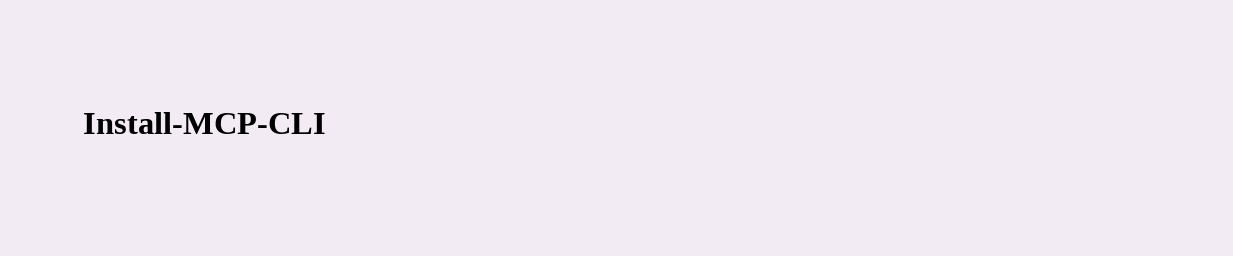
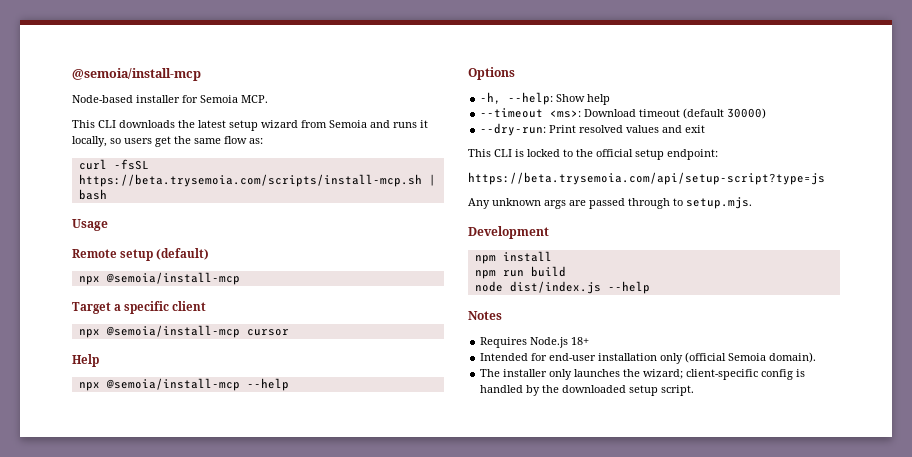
[83,112,326,134] Install-MCP-CLI -> [72,68,201,81] [72,95,268,103] [72,120,428,131] [72,136,263,147] [78,159,149,170] [78,174,436,187] [78,189,107,200] [72,219,108,231] [72,248,210,261] [78,272,240,285] [72,301,207,314] [78,325,289,338] [72,354,99,367] [78,378,289,391] [468,67,515,80] [480,92,611,105] [480,108,767,119] [480,123,706,136] [468,149,718,160] [468,172,825,185] [468,197,752,209] [468,226,549,239] [474,251,552,264] [474,266,566,279] [474,281,650,294] [468,311,502,320] [480,337,590,348] [480,352,817,364] [480,369,806,380] [480,385,695,396] @semoia/install-mcp // Node-based installer for Semoia MCP. // This CLI downloads the latest setup wizard from Semoia and runs it locally, so users get the same flow as: // curl -fsSL https://beta.trysemoia.com/scripts/install-mcp.sh | bash // Usage // Remote setup (default) // npx @semoia/install-mcp // Target a specific client // npx @semoia/install-mcp cursor // Help // npx @semoia/install-mcp --help // Options // -h, --help: Show help // --timeout <ms>: Download timeout (default 30000) // --dry-run: Print resolved values and exit // This CLI is locked to the official setup endpoint: // https://beta.trysemoia.com/api/setup-script?type=js // Any unknown args are passed through to setup.mjs. // Development // npm install // npm run build // node dist/index.js --help // Notes // Requires Node.js 18+ // Intended for end-user installation only (official Semoia domain). // The installer only launches the wizard; client-specific config is handled by the downloaded setup script.

